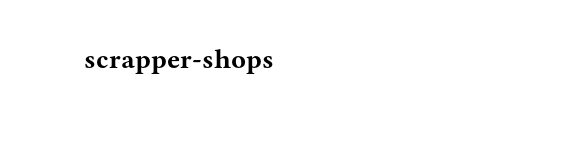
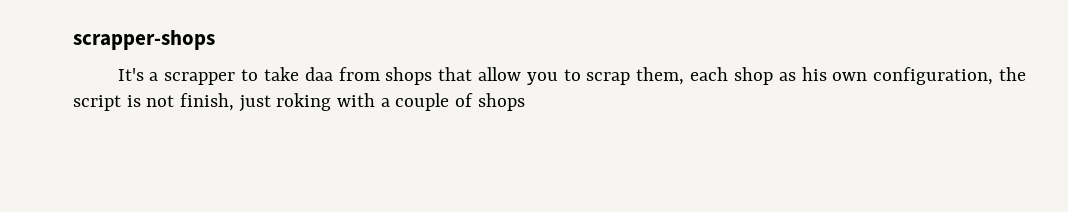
(274, 61) none -> [117,67,1026,85] [73,93,525,112] // It's a scrapper to take daa from shops that allow you to scrap them, each shop as his own configuration, the script is not finish, just roking with a couple of shops

